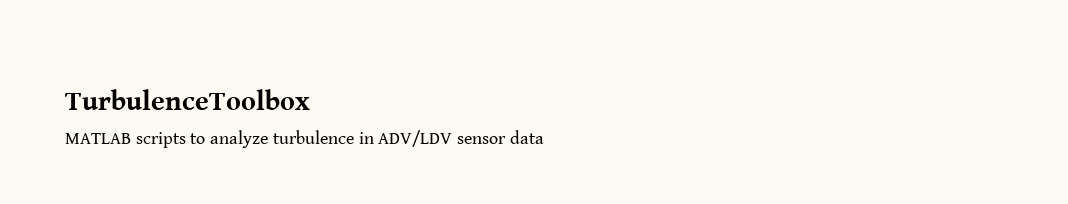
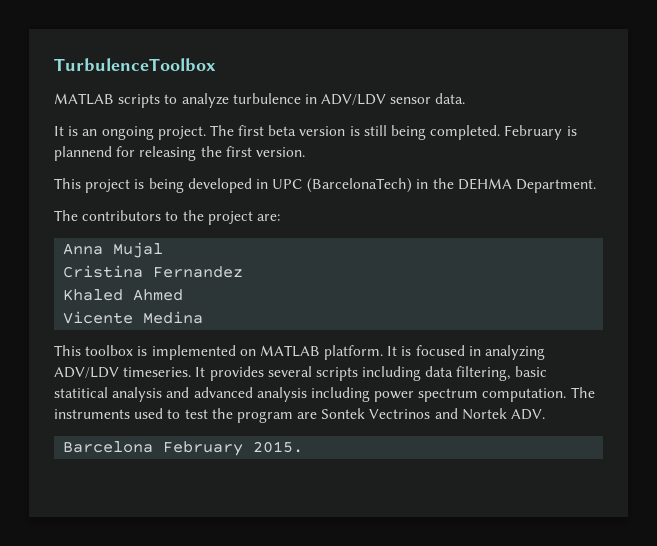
[509,130,544,144] data -> [435,93,466,104] [54,125,577,140] [54,146,305,161] [54,178,597,193] [54,210,280,225] [63,242,164,258] [63,265,244,278] [63,289,184,301] [63,311,204,324] [54,345,546,360] [54,366,547,381] [54,387,595,402] [54,408,546,423] [63,441,304,456] data. // It is an ongoing project. The first beta version is still being completed. February is plannend for releasing the first version. // This project is being developed in UPC (BarcelonaTech) in the DEHMA Department. // The contributors to the project are: // Anna Mujal // Cristina Fernandez // Khaled Ahmed // Vicente Medina // This toolbox is implemented on MATLAB platform. It is focused in analyzing ADV/LDV timeseries. It provides several scripts including data filtering, basic statitical analysis and advanced analysis including power spectrum computation. The instruments used to test the program are Sontek Vectrinos and Nortek ADV. // Barcelona February 2015.

